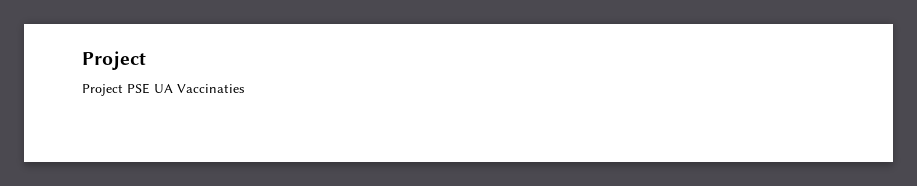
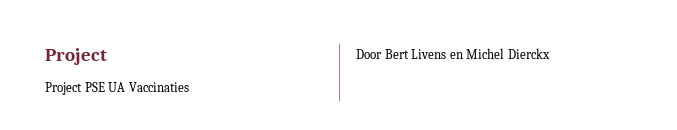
(245, 88) none -> [356,48,550,59] // Door Bert Livens en Michel Dierckx

